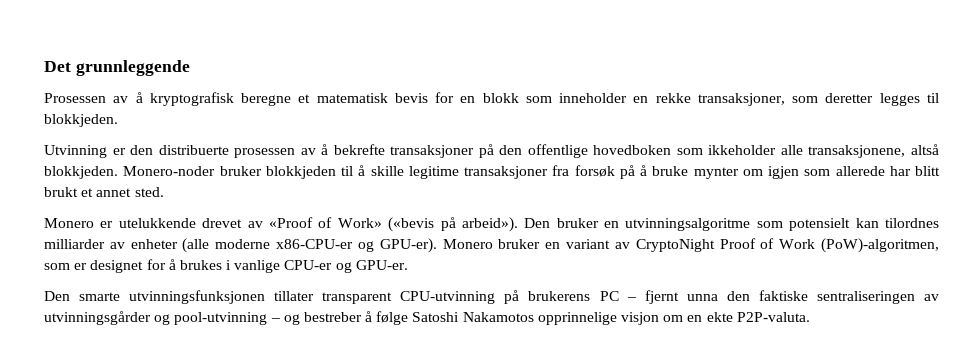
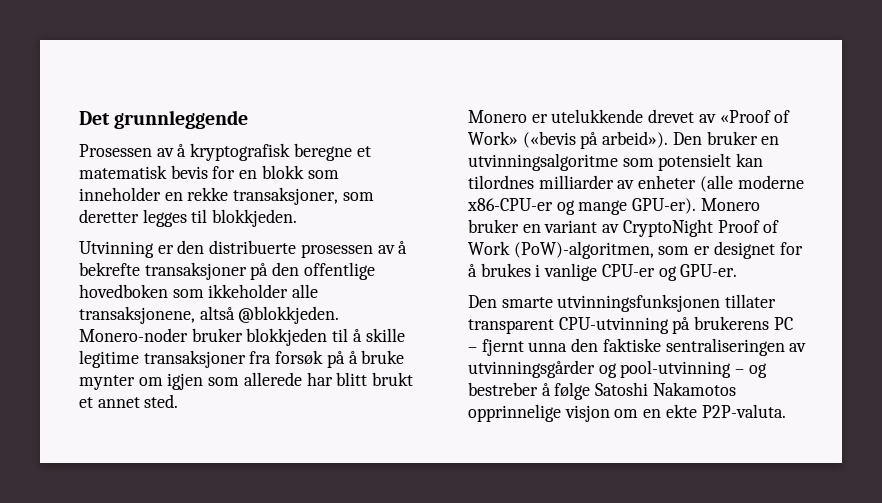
[44,166,118,179] blokkjeden. -> [238,306,340,324] @blokkjeden.
(374, 246) none -> [578,200,628,215] mange

